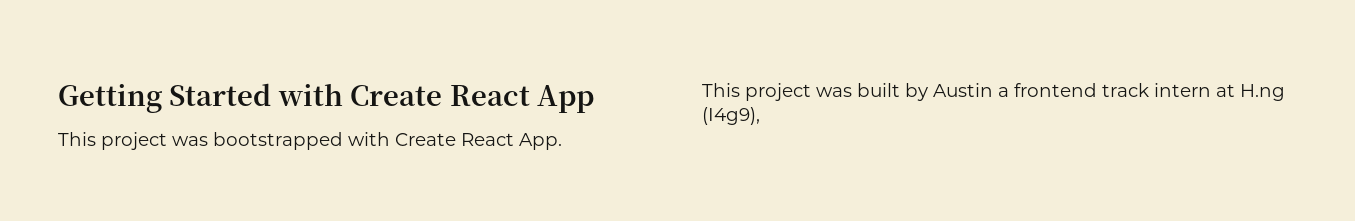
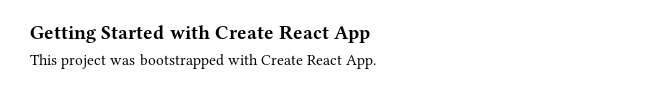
[702,83,1285,101] [702,107,760,125] // This project was built by Austin a frontend track intern at H.ng (I4g9), -> (377, 62) none

